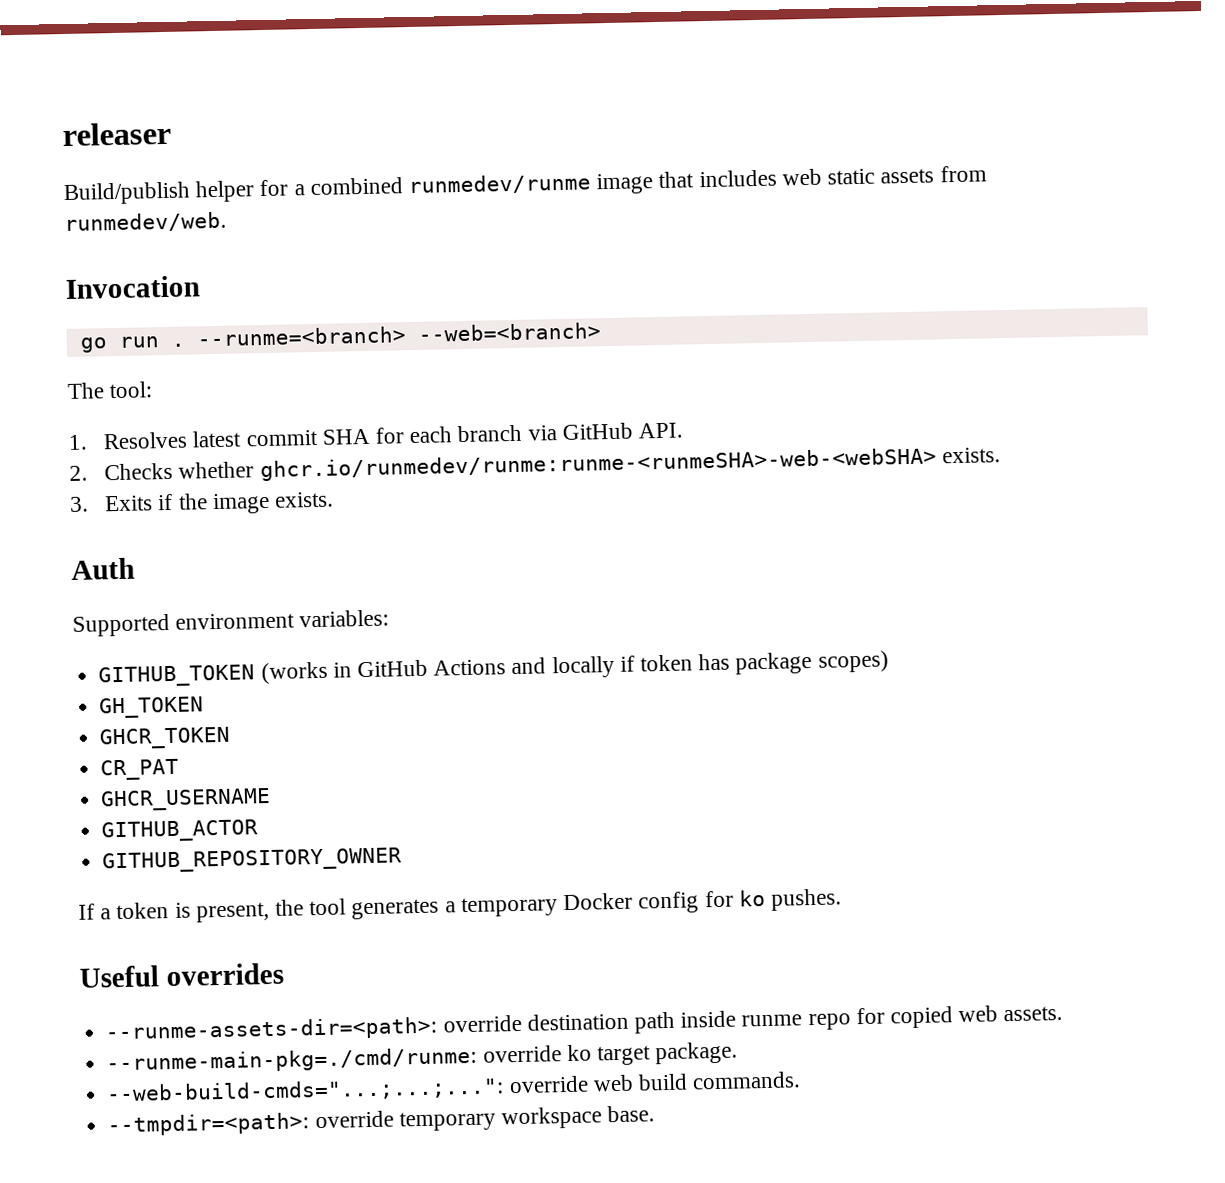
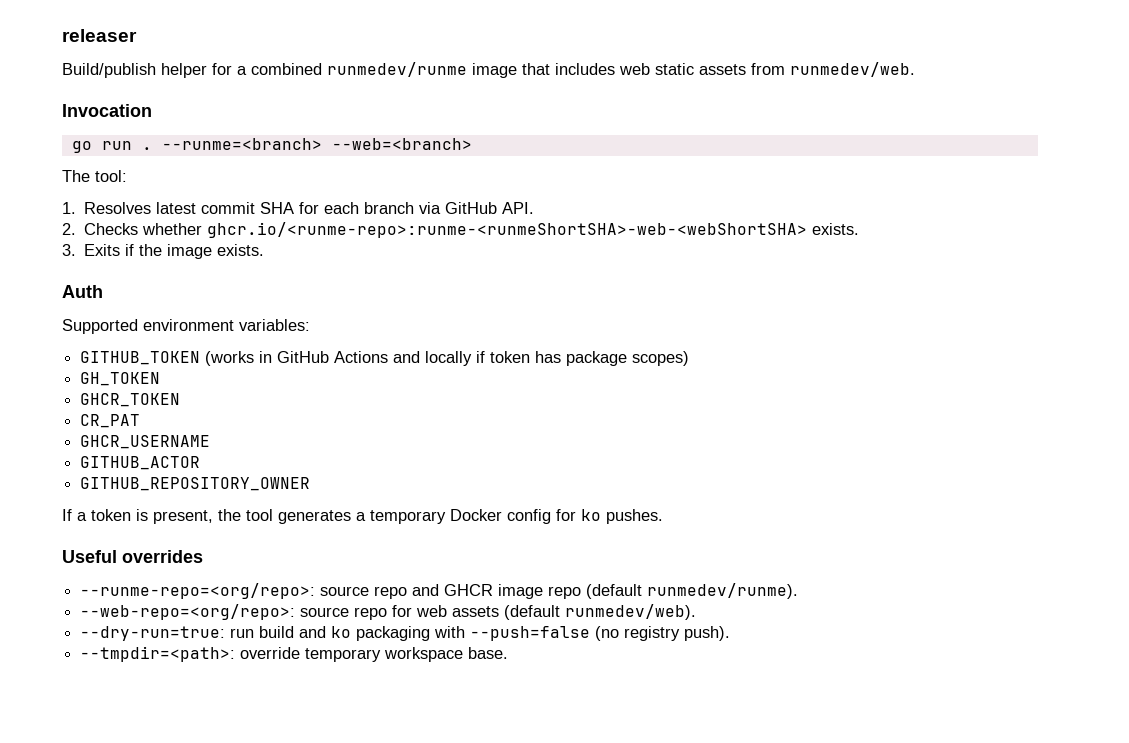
[259,447,937,482] ghcr.io/runmedev/runme:runme-<runmeSHA>-web-<webSHA> -> [207,222,808,238] ghcr.io/<runme-repo>:runme-<runmeShortSHA>-web-<webShortSHA>
[105,1005,1064,1044] [106,1041,739,1075] [106,1071,802,1105] --runme-assets-dir=<path>: override destination path inside runme repo for copied web assets. // --runme-main-pkg=./cmd/runme: override ko target package. // --web-build-cmds="...;...;...": override web build commands. -> [80,583,799,599] [80,604,697,620] [80,626,731,641] --runme-repo=<org/repo>: source repo and GHCR image repo (default runmedev/runme). // --web-repo=<org/repo>: source repo for web assets (default runmedev/web). // --dry-run=true: run build and ko packaging with --push=false (no registry push).

